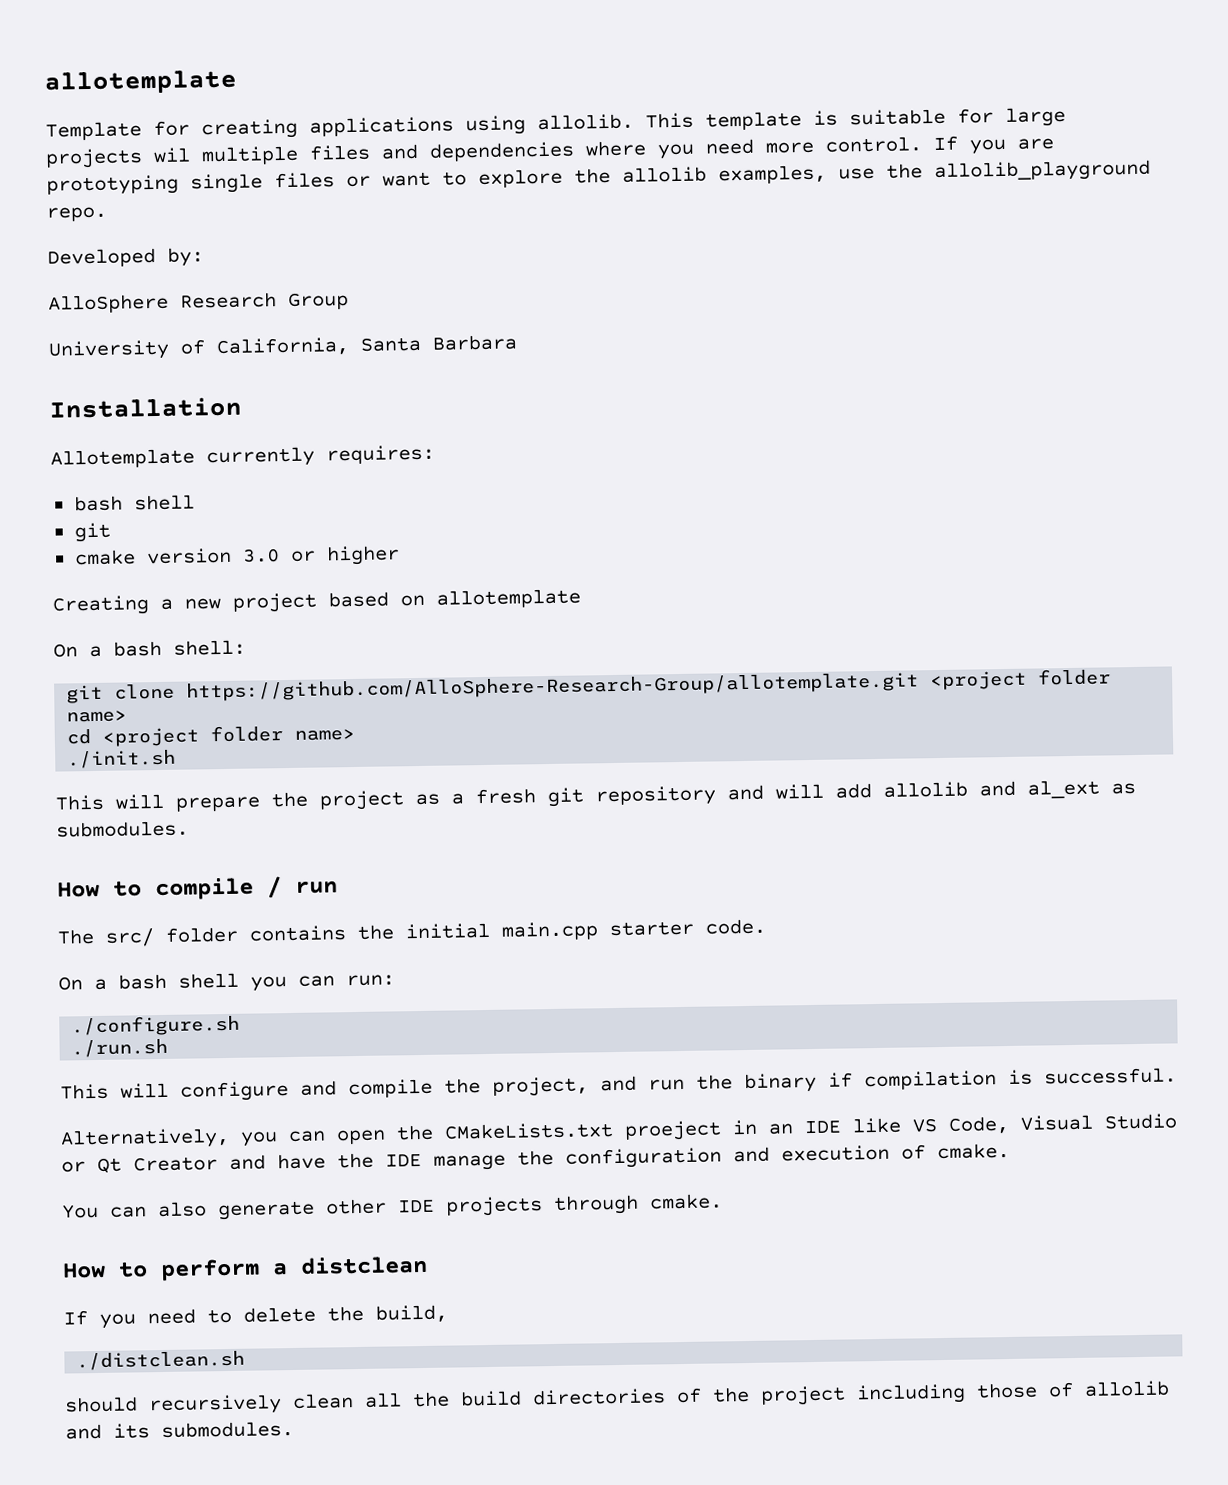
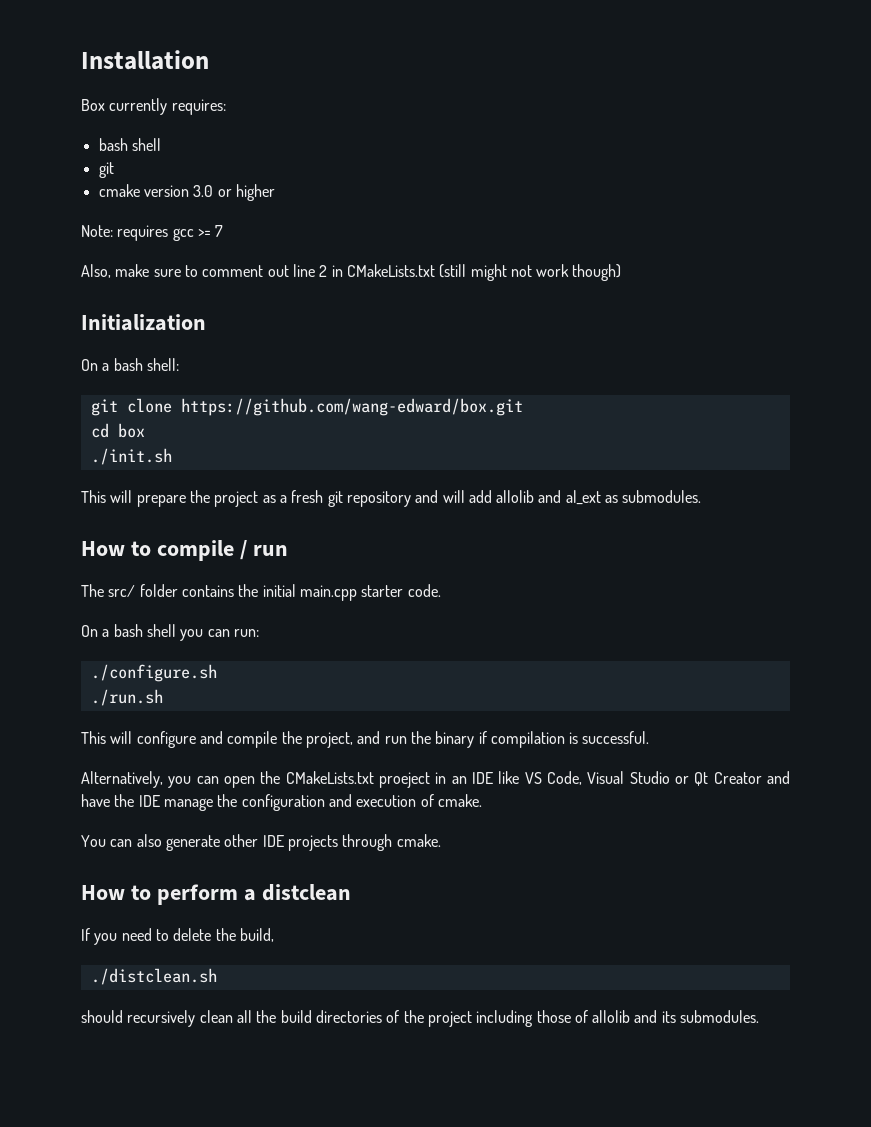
[44,69,237,95] [45,106,1066,141] [45,135,1054,169] [46,159,1151,196] [46,206,107,222] [47,247,204,268] [48,292,349,314] [48,334,517,361] allotemplate // Template for creating applications using allolib. This template is suitable for large projects wil multiple files and dependencies where you need more control. If you are prototyping single files or want to explore the allolib examples, use the allolib_playground repo. // Developed by: // AlloSphere Research Group // University of California, Santa Barbara // -> (81, 60) none
[50,448,195,469] Allotemplate -> [81,99,105,111] Box
[52,588,581,616] Creating a new project based on allotemplate -> [81,225,224,241] [81,264,622,281] [81,314,206,331] Note: requires gcc >= 7 // Also, make sure to comment out line 2 in CMakeLists.txt (still might not work though) // Initialization
[186,668,1112,702] [66,710,128,723] [66,725,356,747] https://github.com/AlloSphere-Research-Group/allotemplate.git <project folder name> // cd <project folder name> -> [180,398,523,416] [90,423,145,438] https://github.com/wang-edward/box.git // cd box

